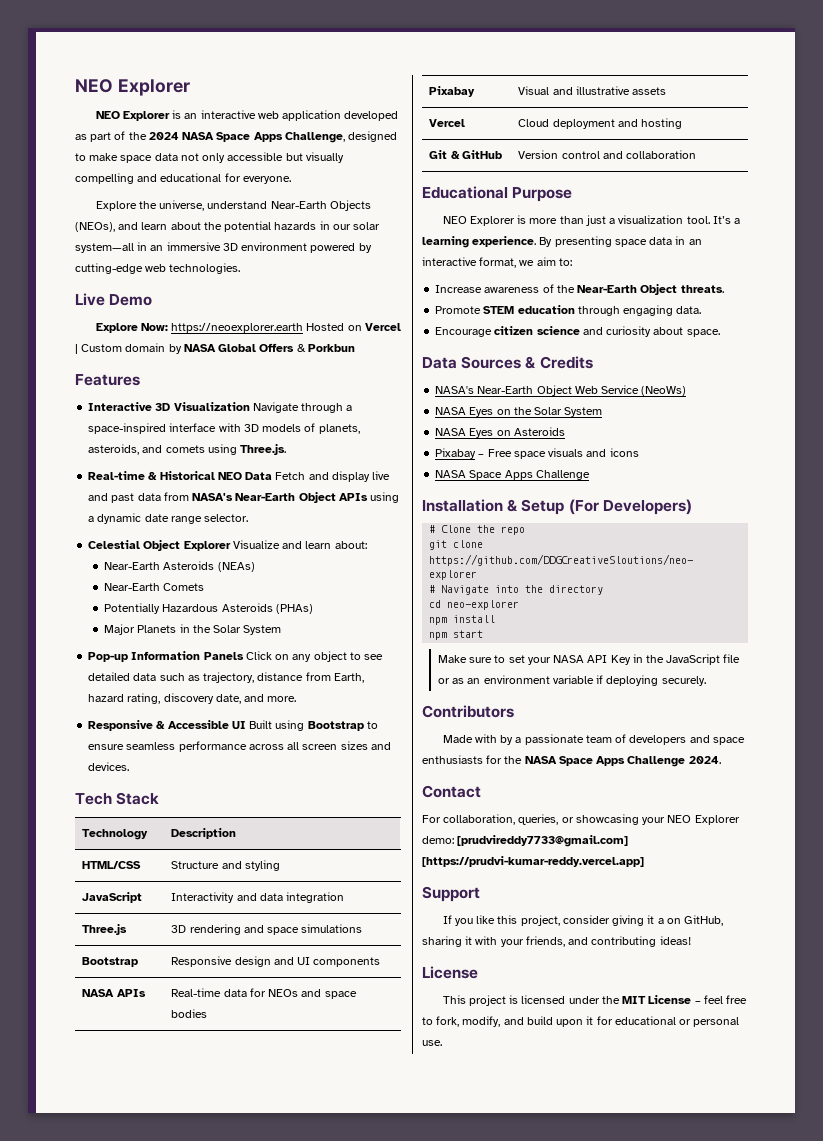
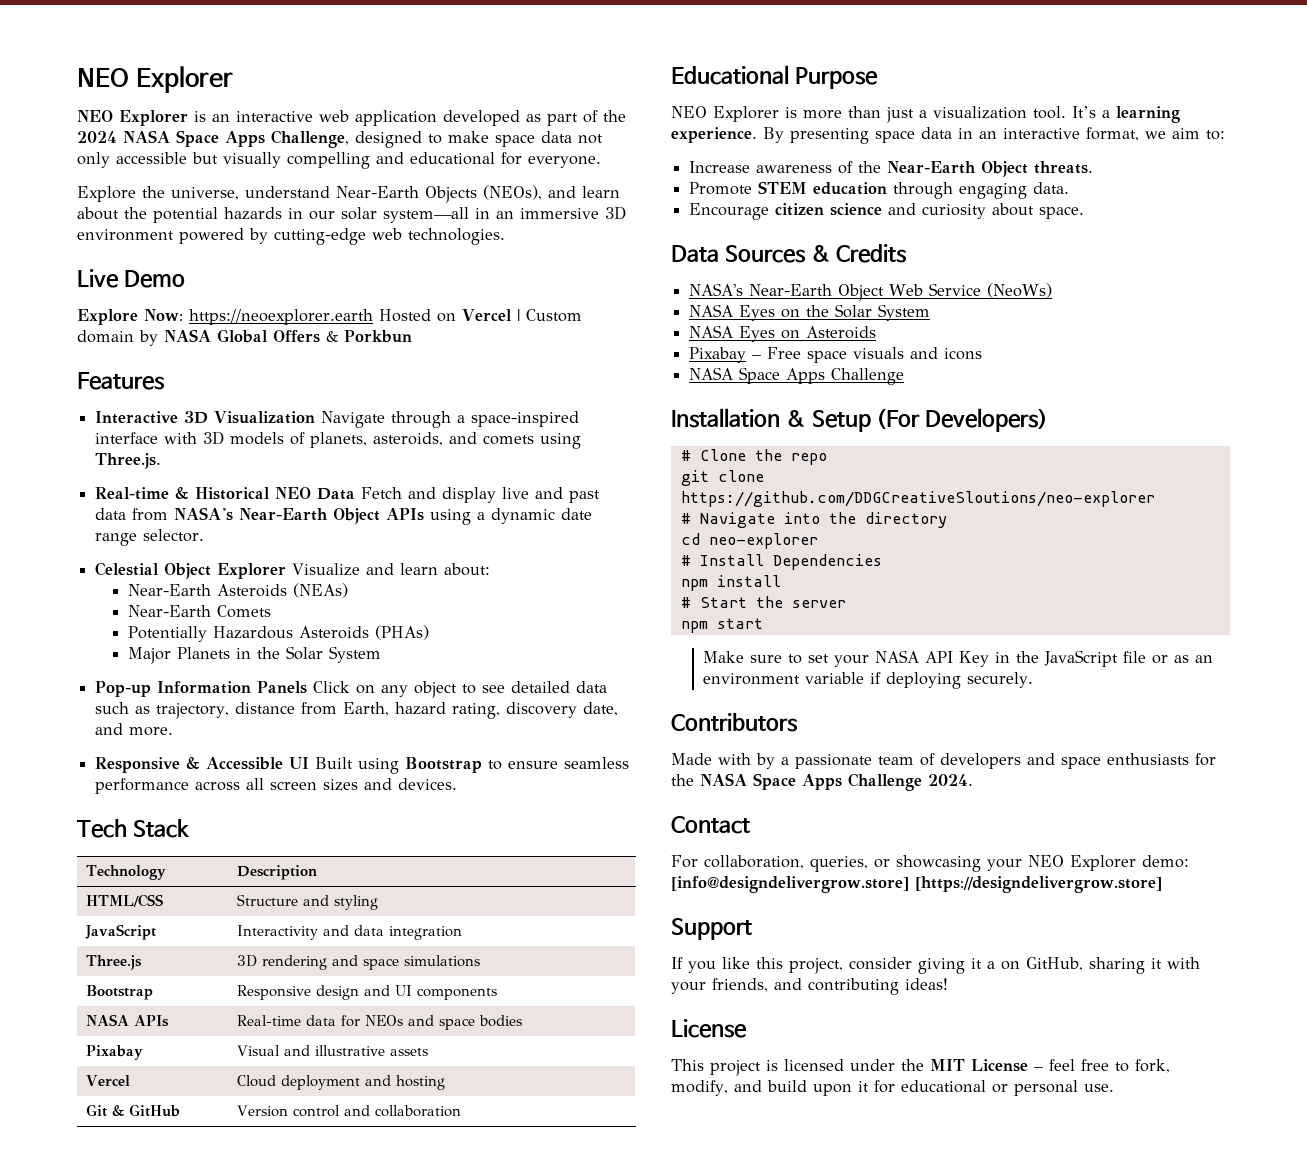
(520, 605) none -> [680,554,882,570] // # Install Dependencies
(496, 619) none -> [680,596,846,608] // # Start the server
[457,835,629,847] [422,856,644,867] [prudvireddy7733@gmail.com] [https://prudvi-kumar-reddy.vercel.app] -> [671,876,1162,893] [info@designdelivergrow.store] [https://designdelivergrow.store]

